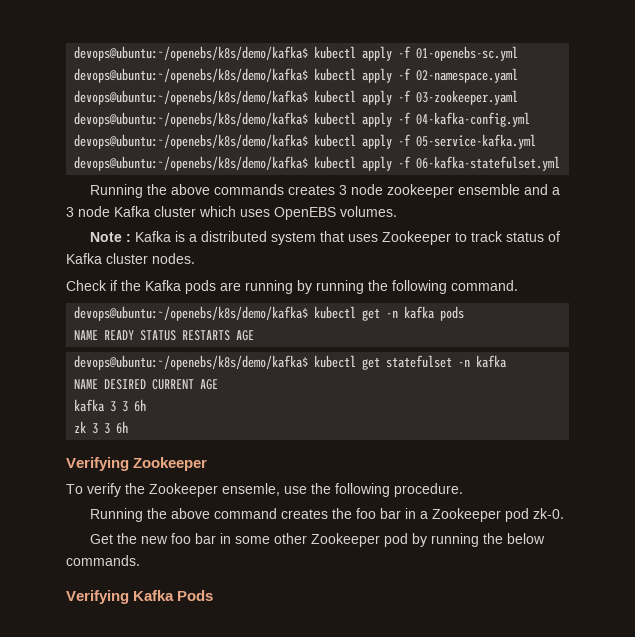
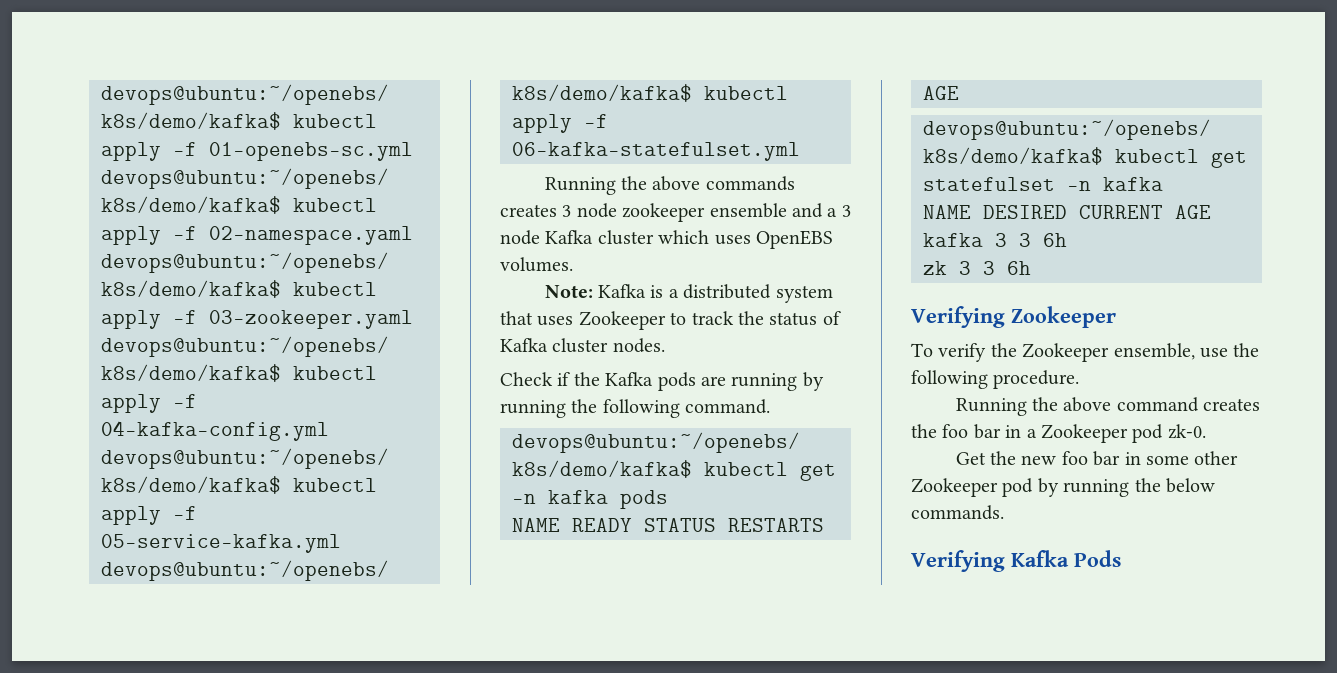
[90,232,132,242] Note : -> [544,285,593,298] Note:
(504, 236) none -> [738,311,764,325] the
[222,483,280,496] ensemle, -> [1113,343,1195,360] ensemble,

